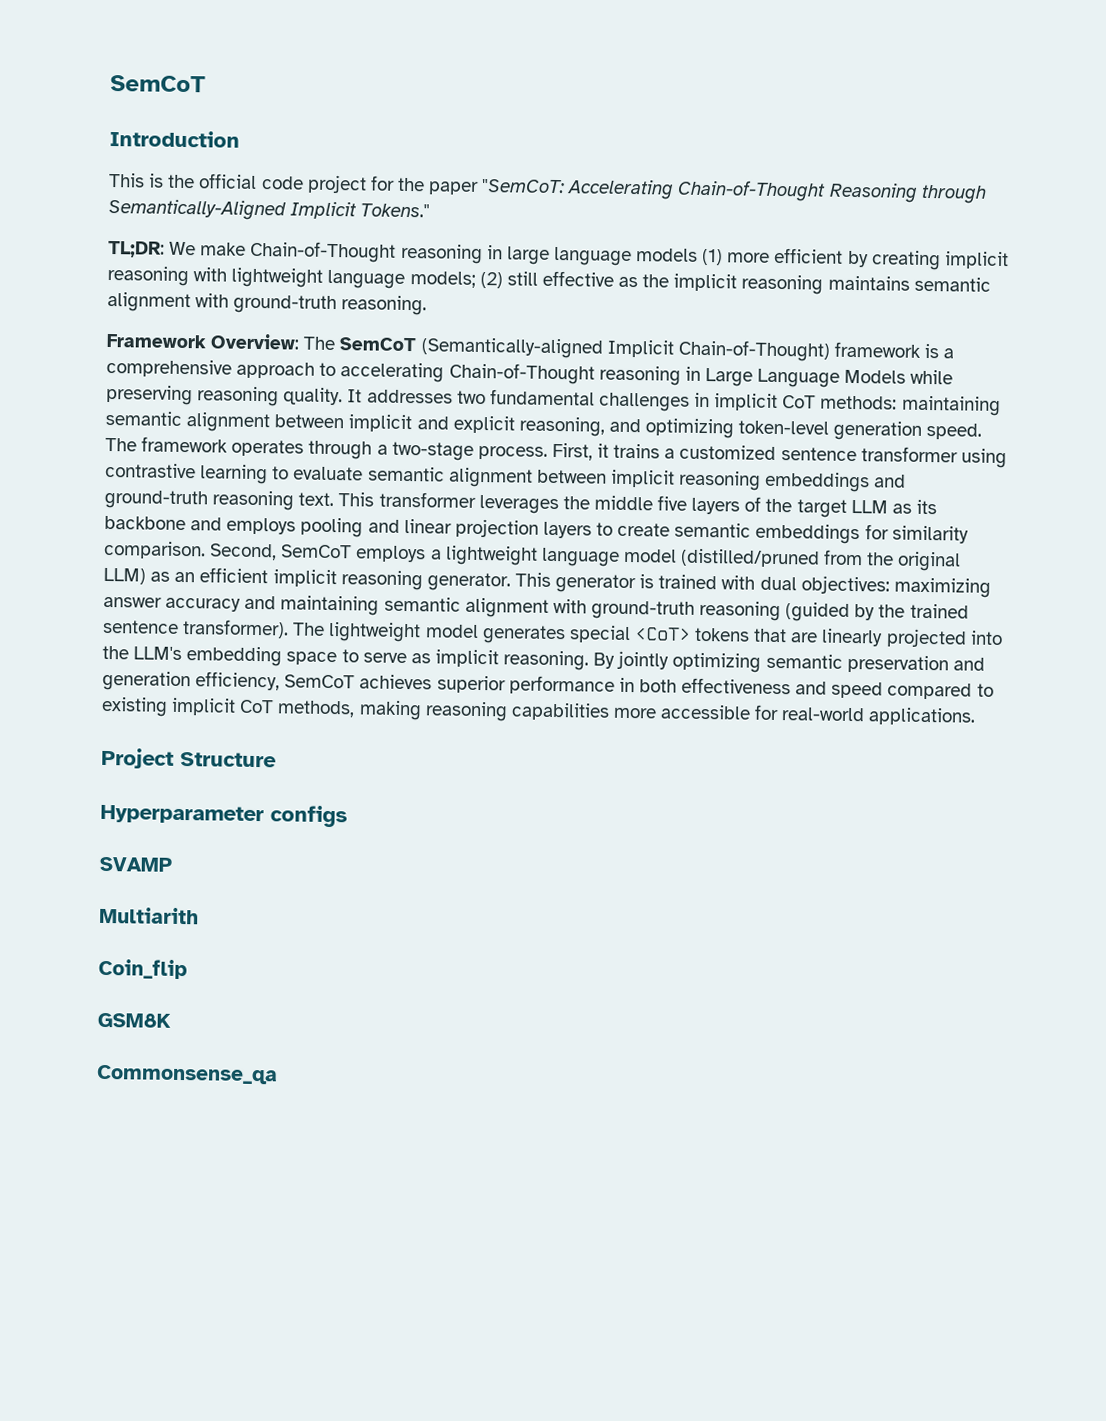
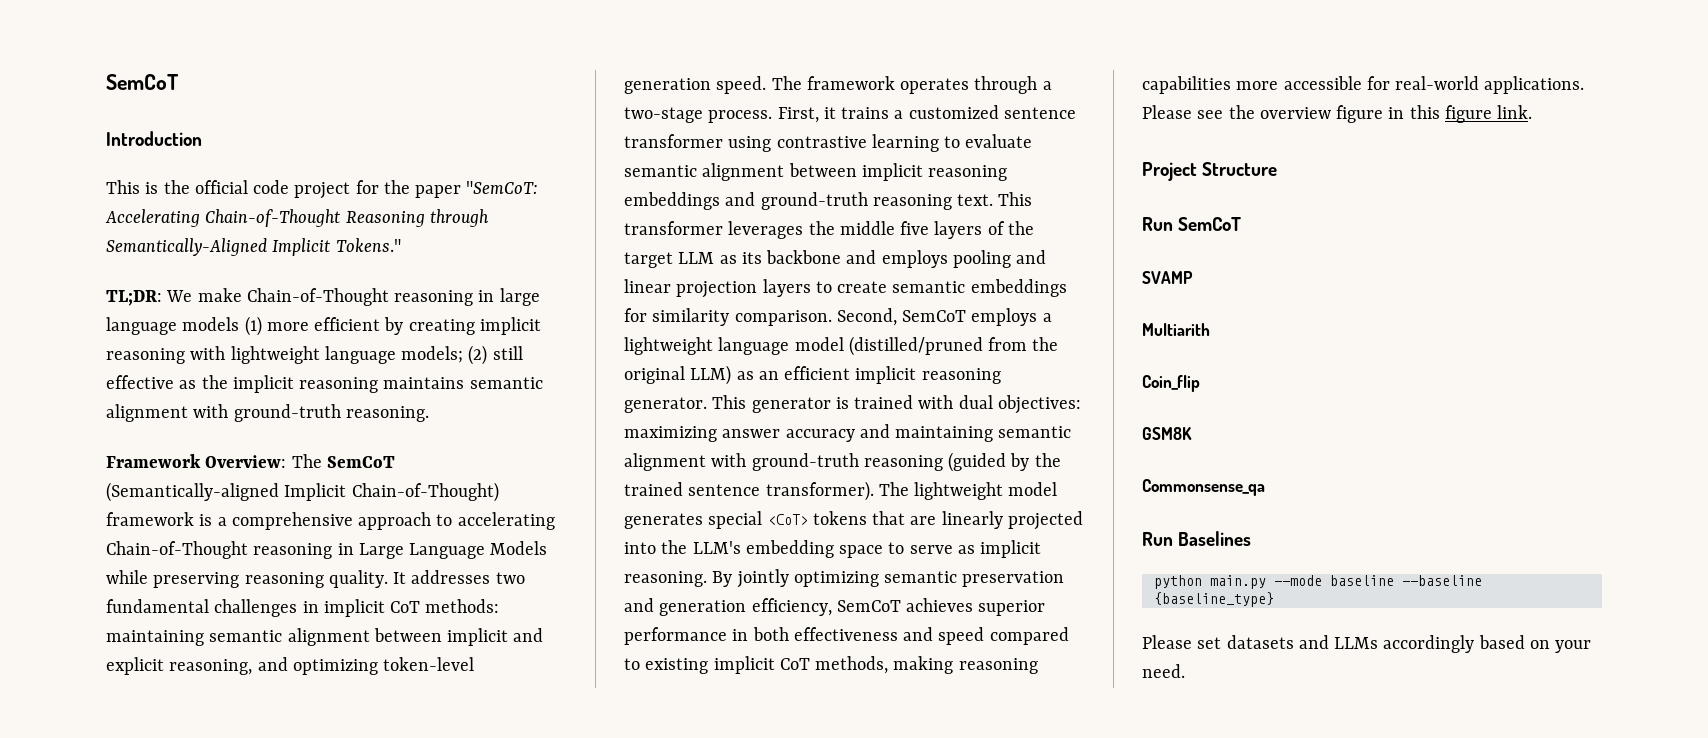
(977, 716) none -> [1142,105,1533,123] Please see the overview figure in this figure link.
[100,804,348,828] Hyperparameter configs -> [1142,217,1242,231] Run SemCoT
(278, 1074) none -> [1142,531,1252,546] [1153,575,1482,589] [1153,592,1274,607] [1142,635,1592,653] [1142,664,1185,678] // Run Baselines // python main.py --mode baseline --baseline {baseline_type} // Please set datasets and LLMs accordingly based on your need.

